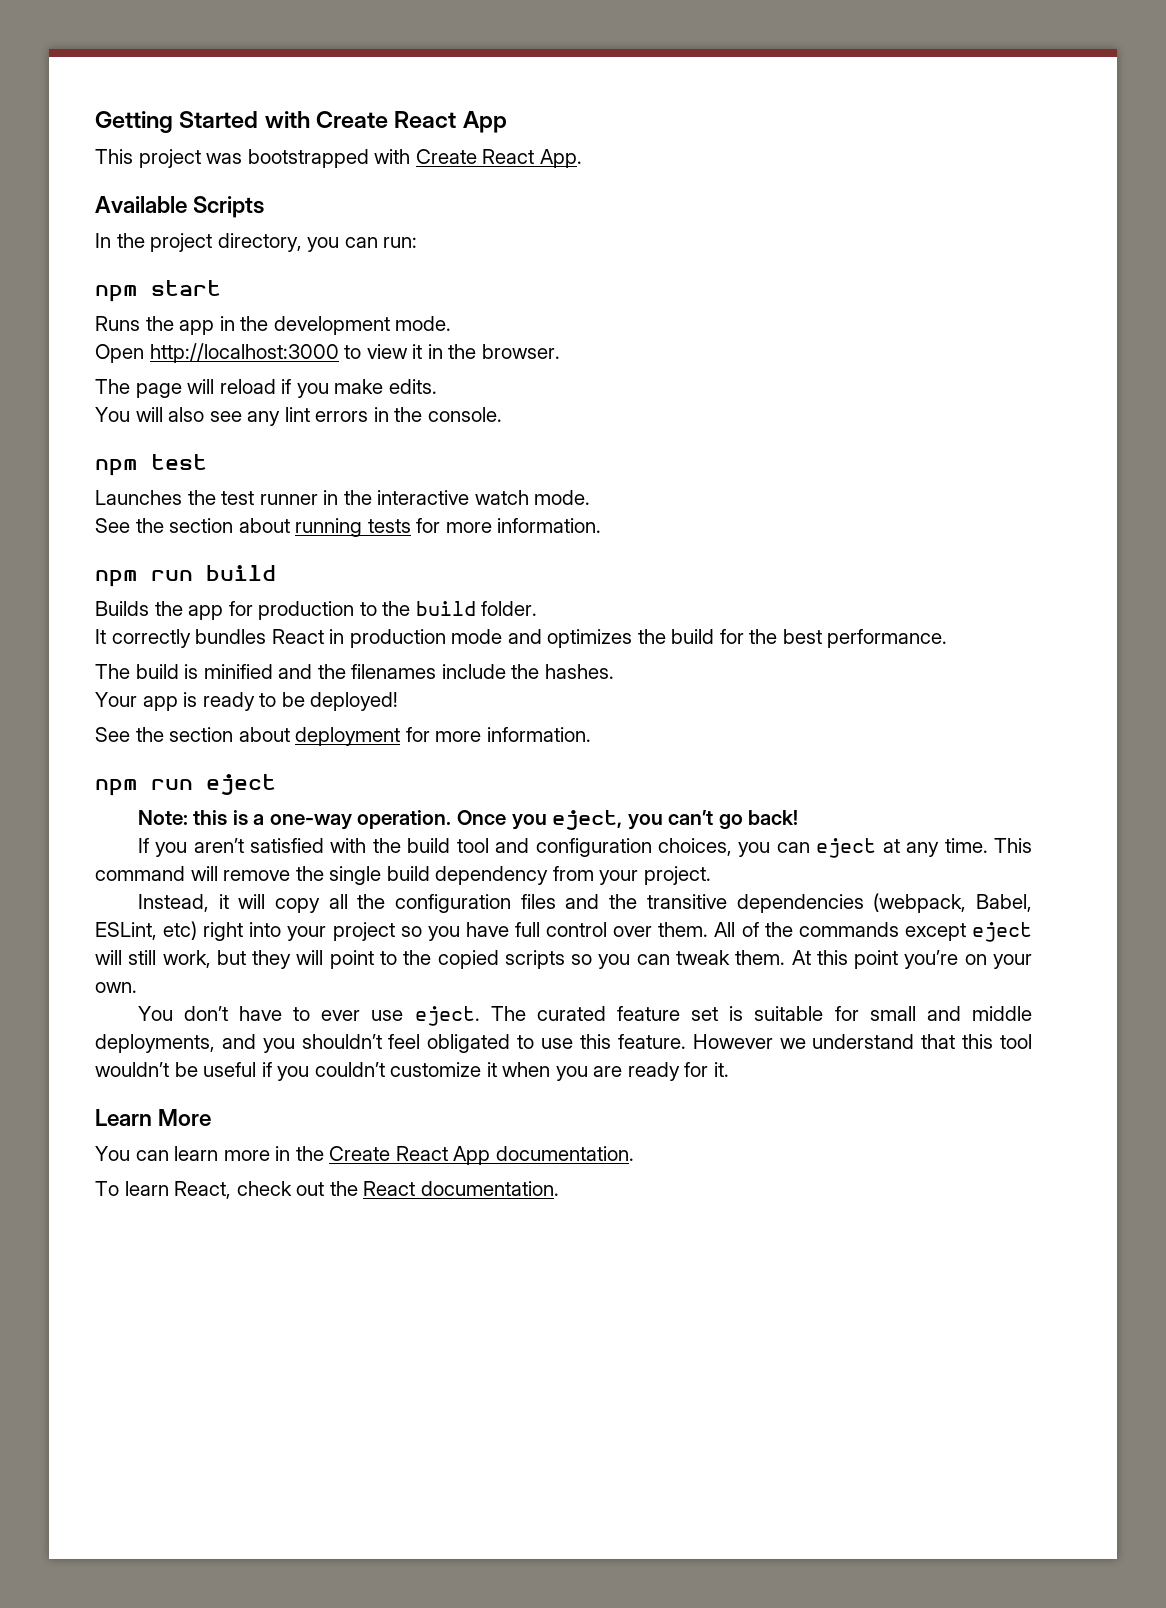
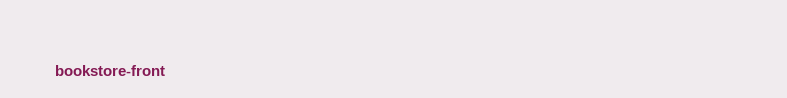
[95,111,507,133] [95,149,582,168] [95,196,265,218] [95,233,418,252] [95,280,221,302] [95,316,452,335] [95,343,560,363] [95,379,437,398] [95,407,502,426] [95,454,207,476] [95,490,591,505] [95,518,602,537] [95,565,276,587] [95,601,538,620] [95,629,948,648] [95,664,614,679] [95,692,399,711] [95,727,591,746] [95,774,276,796] [137,810,799,830] [137,838,1033,858] [95,866,711,885] [137,893,1032,913] [95,921,1032,942] [95,950,1033,969] [95,982,137,993] [137,1006,1033,1026] [95,1034,1032,1053] [95,1062,729,1081] [95,1109,212,1126] [95,1146,634,1165] [95,1181,559,1199] Getting Started with Create React App // This project was bootstrapped with Create React App. // Available Scripts // In the project directory, you can run: // npm start // Runs the app in the development mode. // Open http://localhost:3000 to view it in the browser. // The page will reload if you make edits. // You will also see any lint errors in the console. // npm test // Launches the test runner in the interactive watch mode. // See the section about running tests for more information. // npm run build // Builds the app for production to the build folder. // It correctly bundles React in production mode and optimizes the build for the best performance. // The build is minified and the filenames include the hashes. // Your app is ready to be deployed! // See the section about deployment for more information. // npm run eject // Note: this is a one-way operation. Once you eject, you can’t go back! // If you aren’t satisfied with the build tool and configuration choices, you can eject at any time. This command will remove the single build dependency from your project. // Instead, it will copy all the configuration files and the transitive dependencies (webpack, Babel, ESLint, etc) right into your project so you have full control over them. All of the commands except eject will still work, but they will point to the copied scripts so you can tweak them. At this point you’re on your own. // You don’t have to ever use eject. The curated feature set is suitable for small and middle deployments, and you shouldn’t feel obligated to use this feature. However we understand that this tool wouldn’t be useful if you couldn’t customize it when you are ready for it. // Learn More // You can learn more in the Create React App documentation. // To learn React, check out the React documentation. -> [55,65,165,76] bookstore-front

